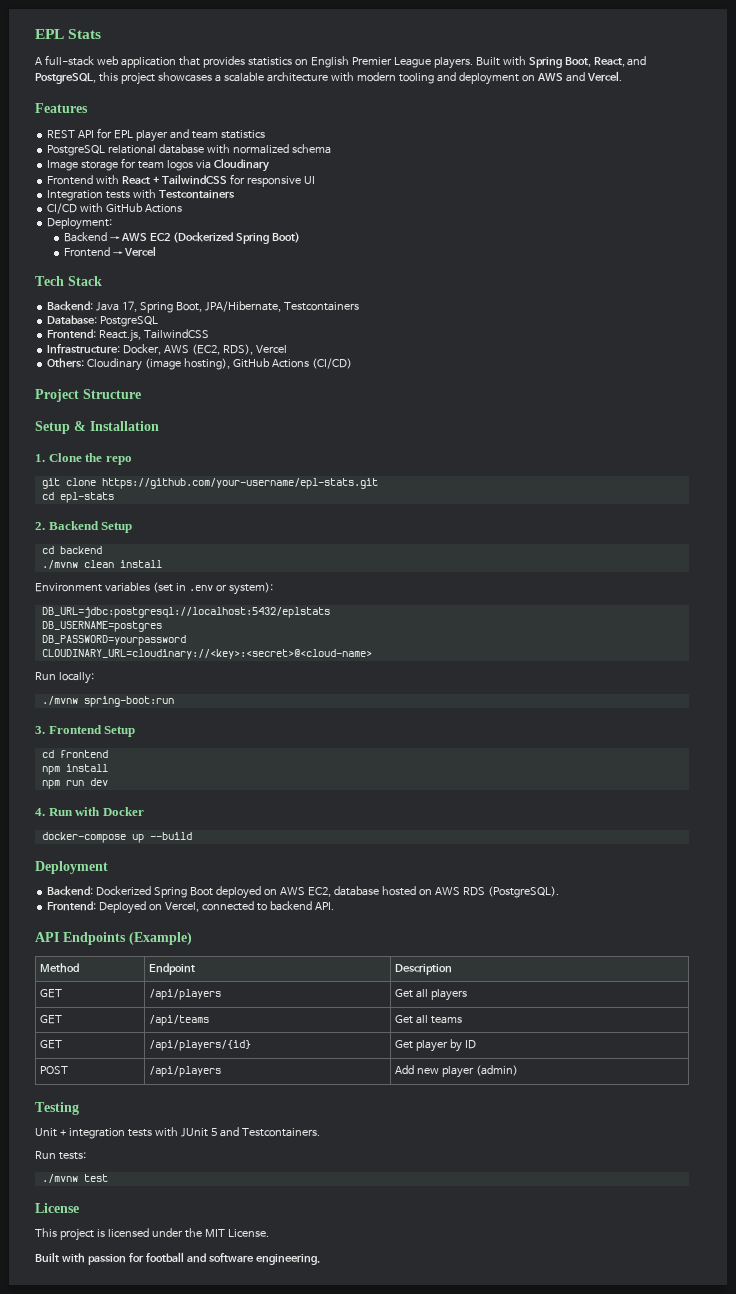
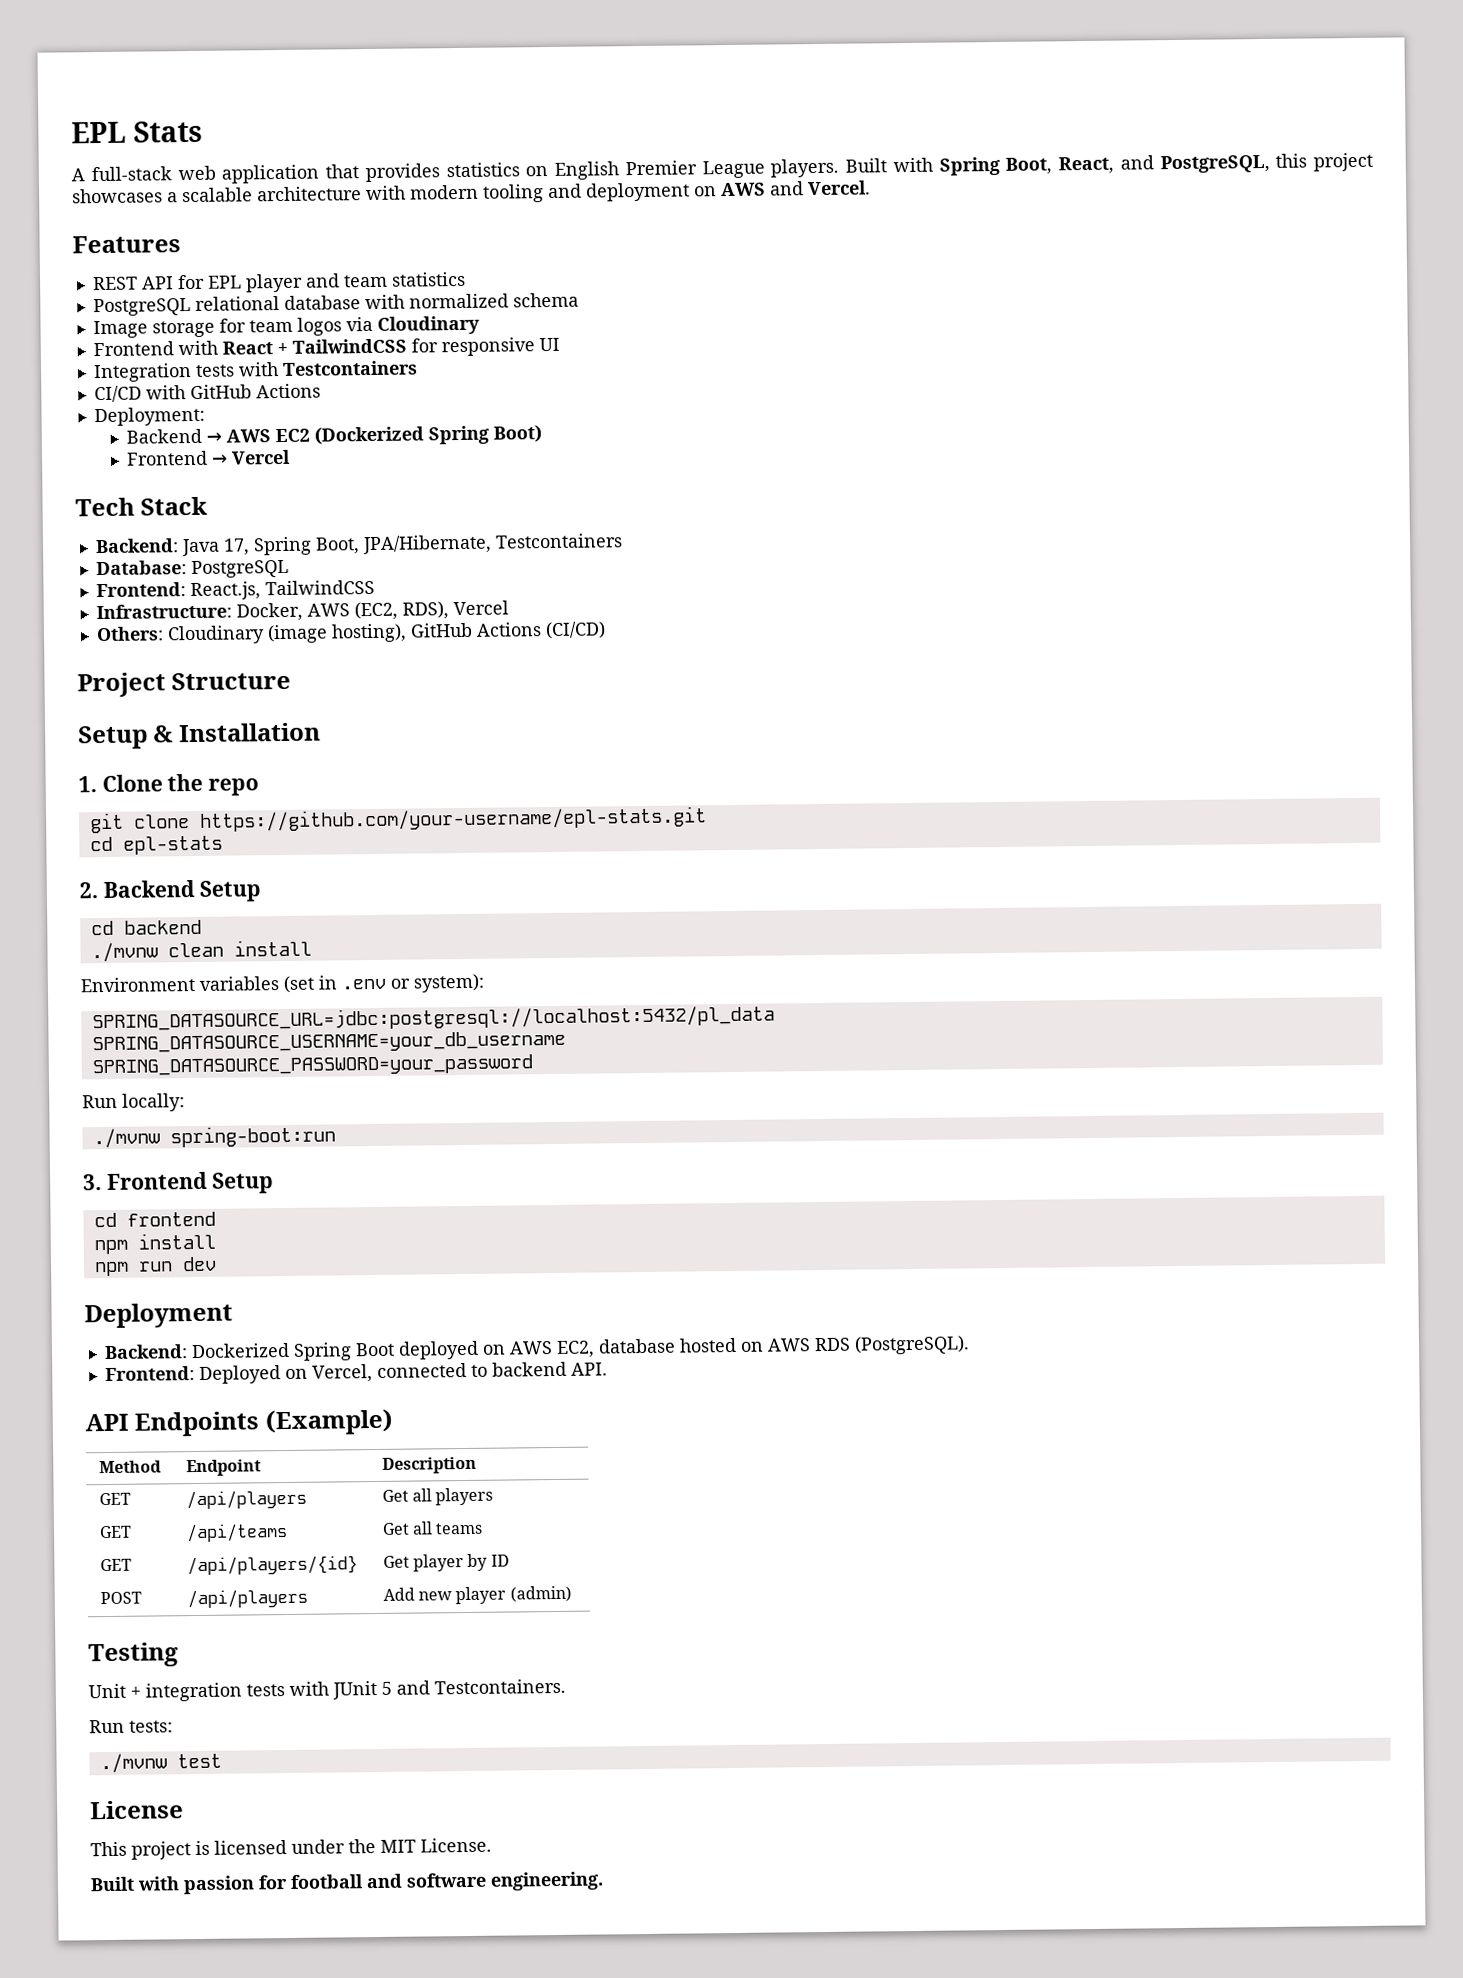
[41,607,330,618] [41,621,162,632] [41,635,186,646] [41,649,372,659] DB_URL=jdbc:postgresql://localhost:5432/eplstats // DB_USERNAME=postgres // DB_PASSWORD=yourpassword // CLOUDINARY_URL=cloudinary://<key>:<secret>@<cloud-name> -> [91,1004,775,1033] [91,1030,566,1055] [91,1054,533,1078] SPRING_DATASOURCE_URL=jdbc:postgresql://localhost:5432/pl_data // SPRING_DATASOURCE_USERNAME=your_db_username // SPRING_DATASOURCE_PASSWORD=your_password
[35,807,144,816] [41,832,192,843] // 4. Run with Docker // docker-compose up --build -> (217, 1264) none

